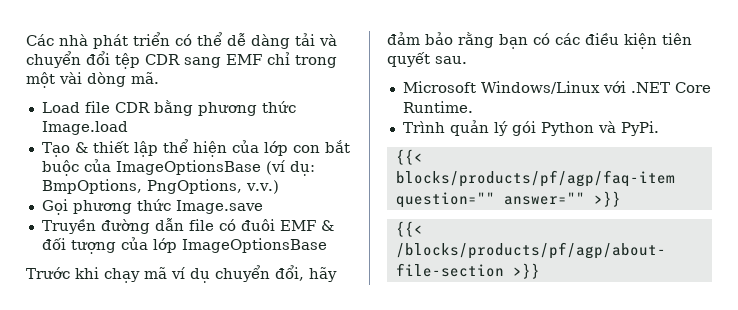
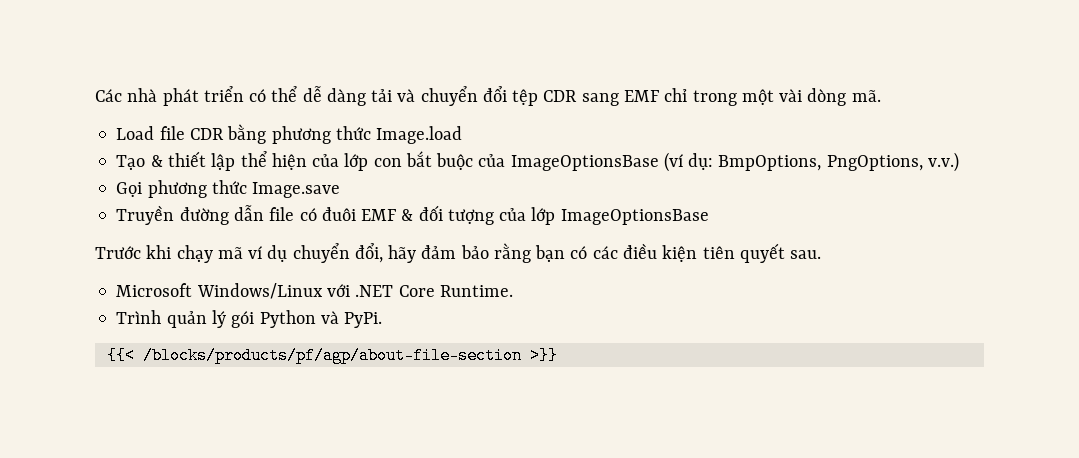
[395,149,423,165] [395,170,675,187] [395,191,621,208] // {{< blocks/products/pf/agp/faq-item question="" answer="" >}} -> (383, 320) none

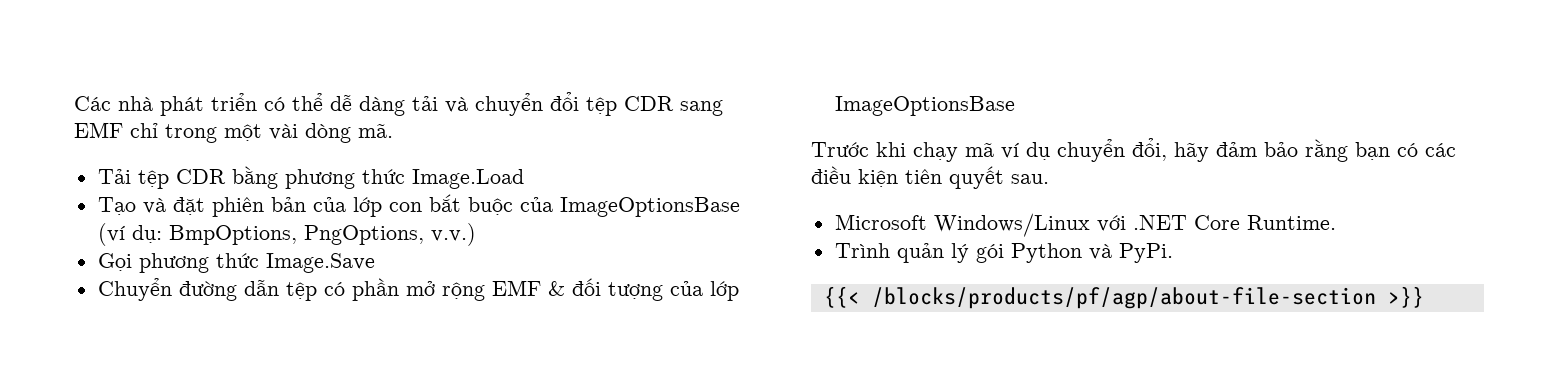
[116,126,185,140] Load file -> [97,169,169,189] Tải tệp
[376,126,463,144] Image.load -> [411,169,524,189] Image.Load
[150,151,307,171] & thiết lập thể hiện -> [142,197,306,217] và đặt phiên bản
[252,182,341,198] [116,205,356,225] Image.save // Truyền đường dẫn file có đuôi -> [265,253,375,273] [97,278,485,301] Image.Save // Chuyển đường dẫn tệp có phần mở rộng

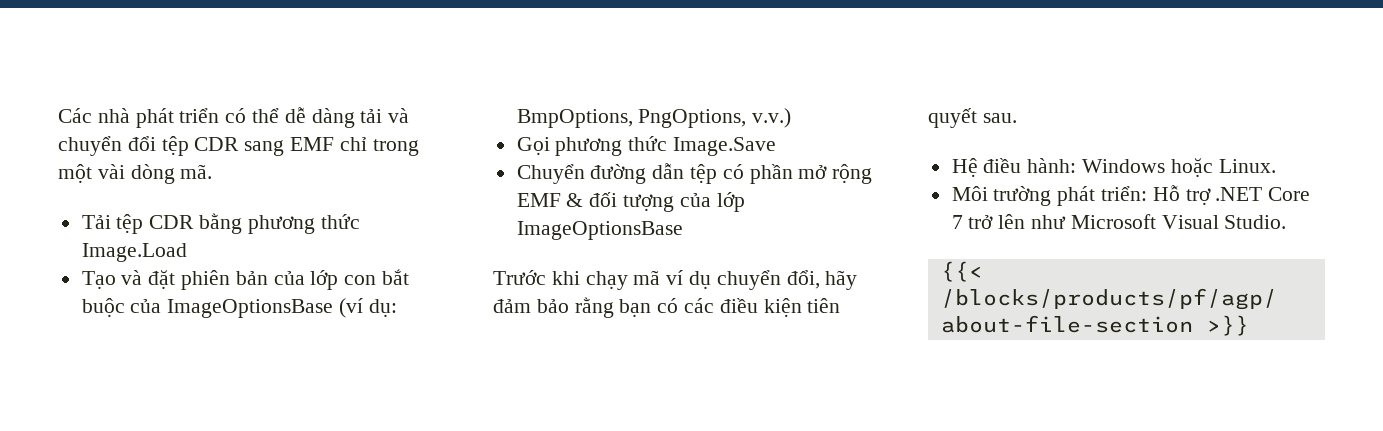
[834,213,1336,237] [834,243,1173,263] Microsoft Windows/Linux với .NET Core Runtime. // Trình quản lý gói Python và PyPi. -> [951,158,1276,177] [951,185,1311,206] [951,214,1287,229] Hệ điều hành: Windows hoặc Linux. // Môi trường phát triển: Hỗ trợ .NET Core 7 trở lên như Microsoft Visual Studio.

